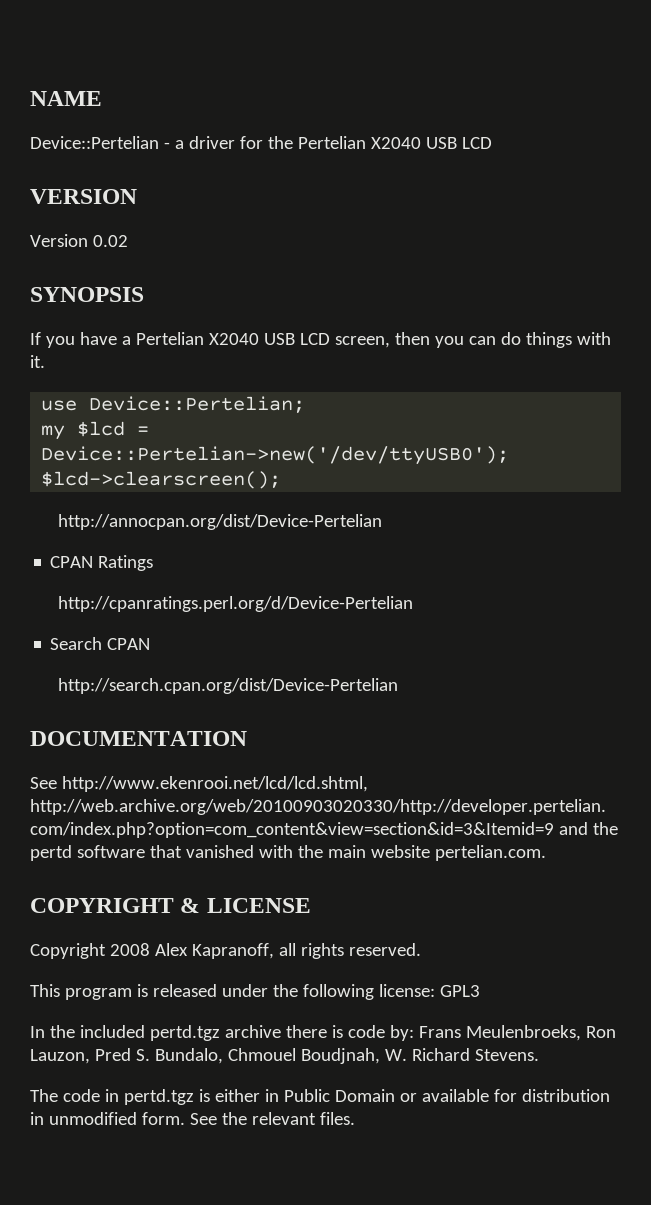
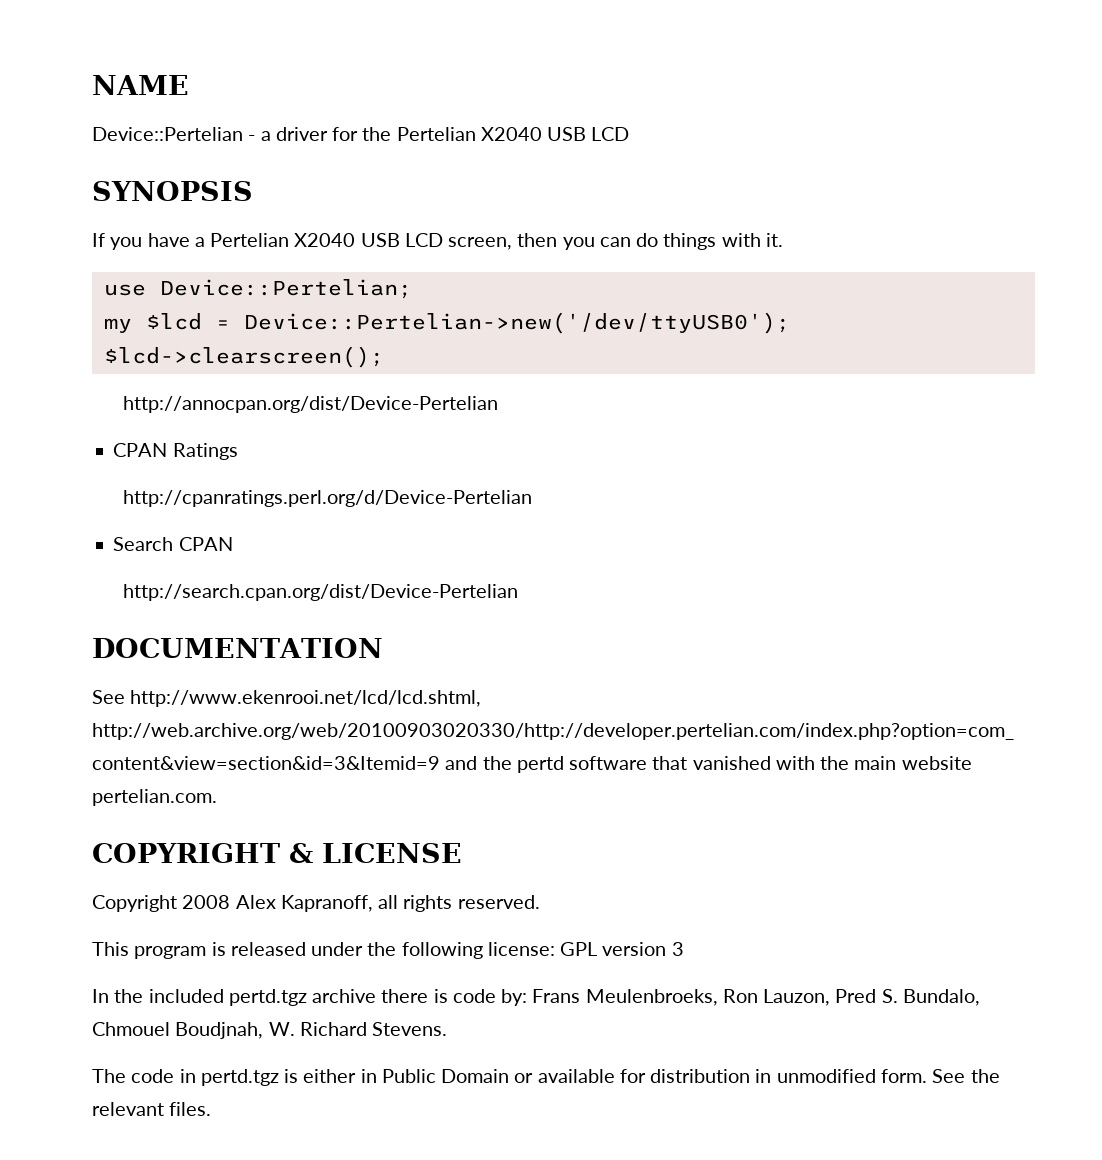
[30,189,137,204] [30,234,128,247] // VERSION // Version 0.02 -> (630, 134) none
[439,985,480,997] GPL3 -> [560,942,684,956] GPL version 3

